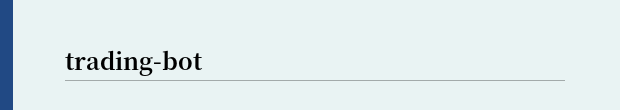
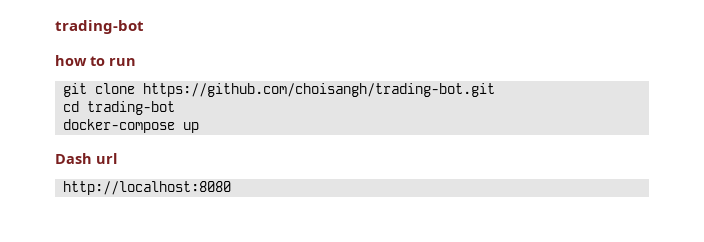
[65,50,203,76] trading-bot -> [55,20,144,34] [55,55,136,66] [62,83,495,97] [62,101,175,115] [62,119,199,133] [55,153,117,164] [62,181,231,195] trading-bot // how to run // git clone https://github.com/choisangh/trading-bot.git // cd trading-bot // docker-compose up // Dash url // http://localhost:8080

